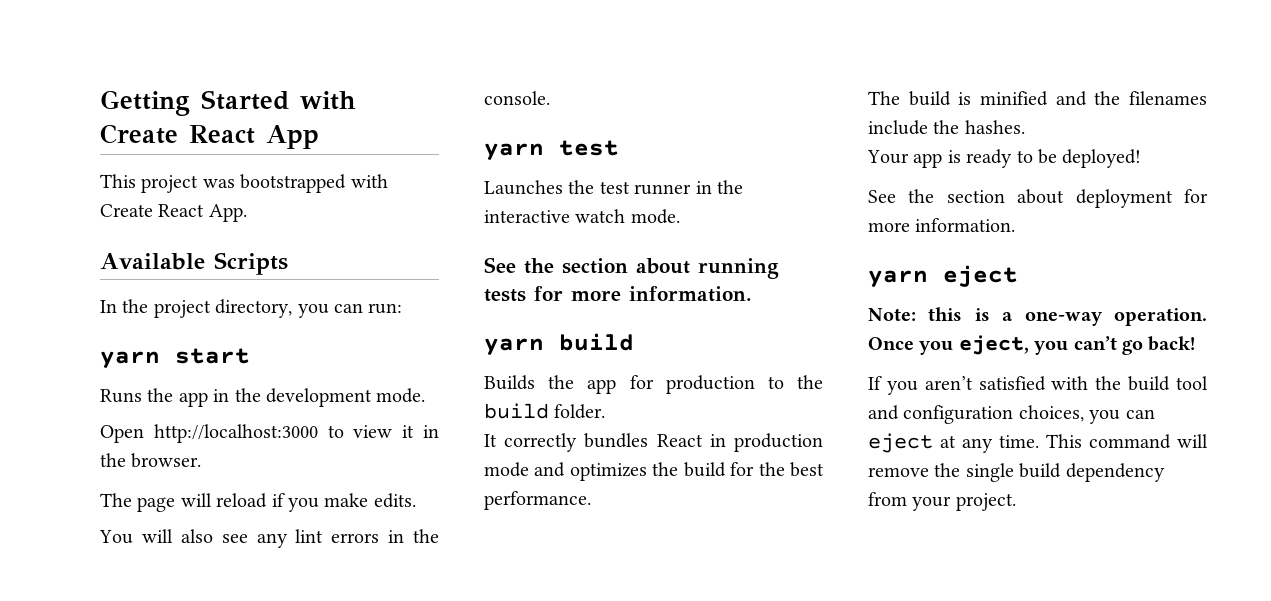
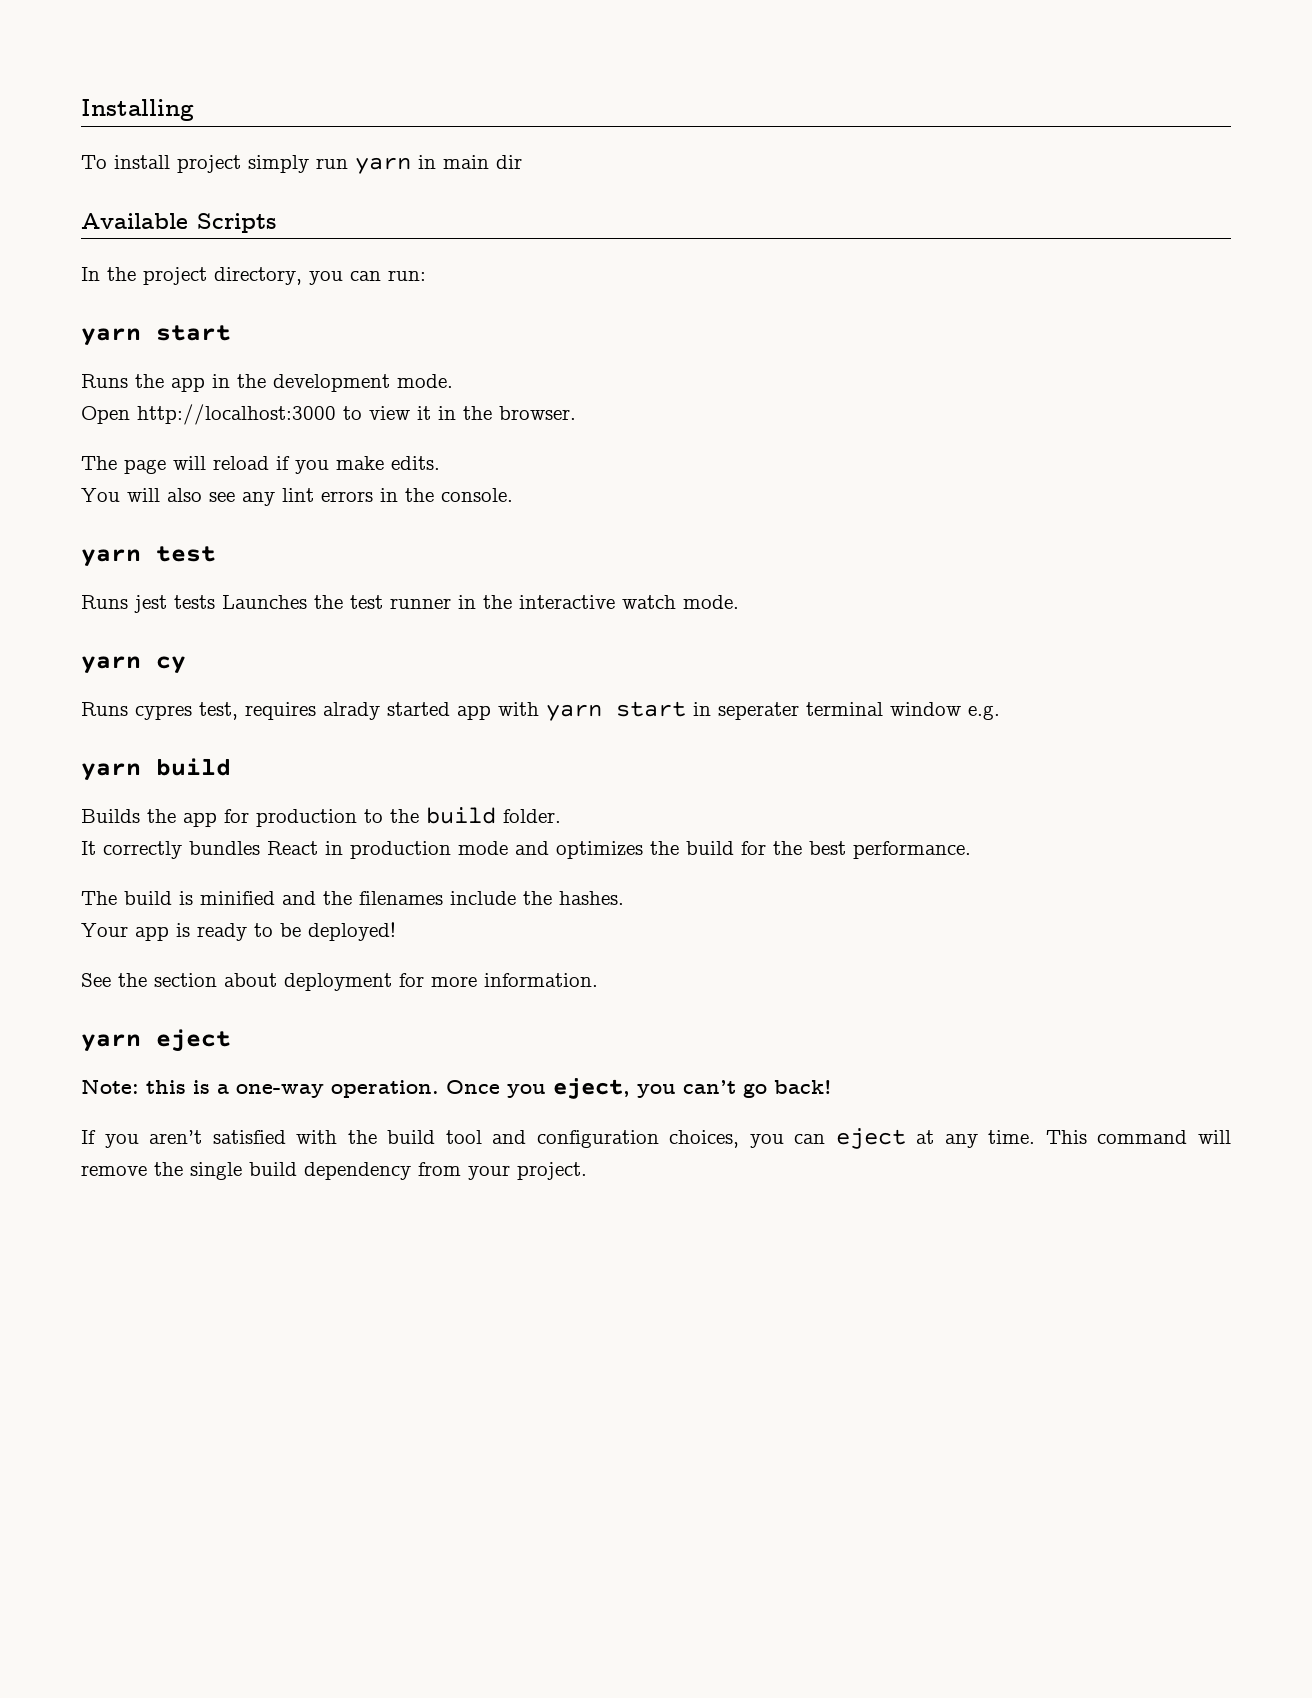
[100,90,356,116] [100,124,319,149] [100,174,388,193] [100,204,247,222] Getting Started with Create React App // This project was bootstrapped with Create React App. -> [81,99,194,121] [81,155,522,174] Installing // To install project simply run yarn in main dir
(619, 148) none -> [81,595,215,613] Runs jest tests
[484,257,779,279] [484,286,752,302] See the section about running tests for more information. -> [81,656,186,674] [81,701,1000,721] yarn cy // Runs cypres test, requires alrady started app with yarn start in seperater terminal window e.g.

